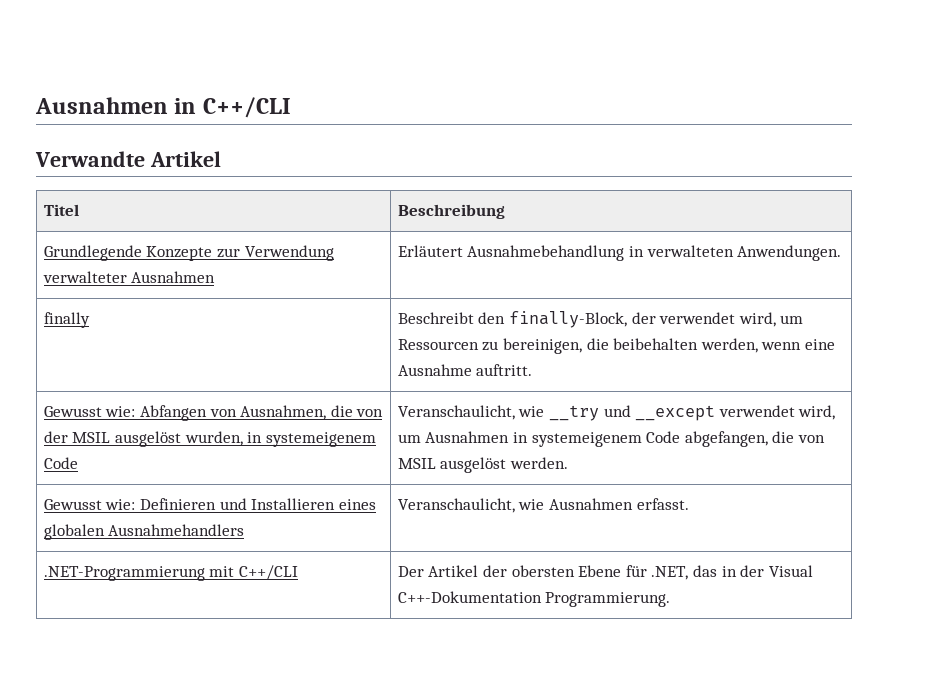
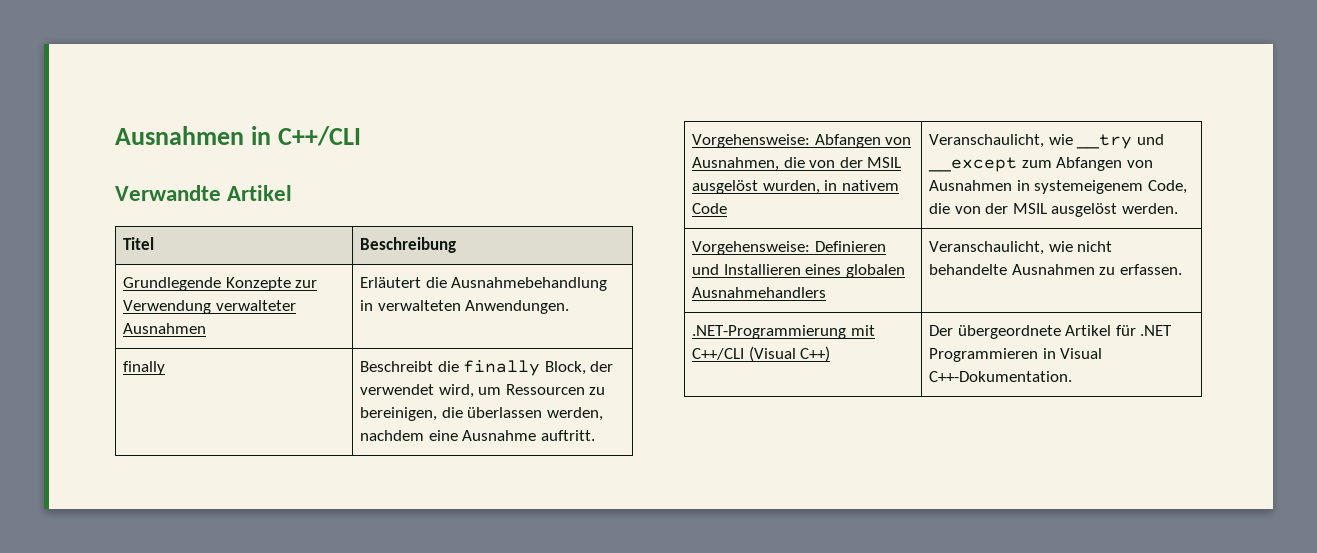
(463, 251) none -> [425,277,447,288] die
[478,311,627,328] den finally-Block, -> [437,360,586,376] die finally Block,
[613,338,802,353] beibehalten werden, wenn -> [467,407,603,421] [360,430,425,441] überlassen werden, nachdem
[43,406,136,417] Gewusst wie: -> [692,134,811,148] Vorgehensweise:
[265,432,376,447] systemeigenem -> [841,180,899,191] nativem
[718,405,836,420] [397,434,421,443] verwendet wird, um -> [1021,157,1153,171] zum Abfangen von
[646,431,825,447] Code abgefangen, die von -> [1147,180,1187,194] [929,203,1009,214] Code, die von der
[43,499,136,510] Gewusst wie: -> [692,241,811,255] Vorgehensweise:
[548,498,689,510] Ausnahmen erfasst. -> [1077,241,1113,252] [929,264,1182,275] nicht behandelte Ausnahmen zu erfassen.
(298, 572) none -> [748,346,831,362] (Visual C++)
[428,565,813,580] [397,591,671,607] Artikel der obersten Ebene für .NET, das in der Visual C++-Dokumentation Programmierung. -> [957,325,1173,339] [929,348,1103,362] [929,371,1073,382] übergeordnete Artikel für .NET Programmieren in Visual C++-Dokumentation.

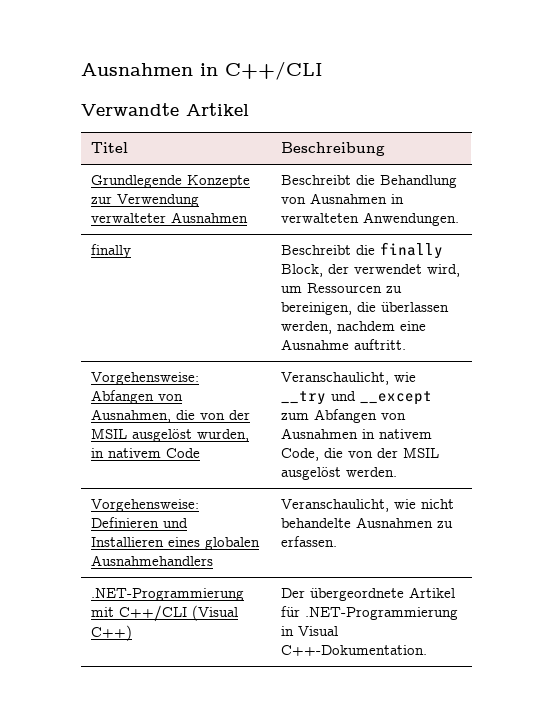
[360,277,608,291] Erläutert die Ausnahmebehandlung -> [280,175,457,188] [280,193,387,204] Beschreibt die Behandlung von Ausnahmen
[1034,180,1144,194] systemeigenem -> [378,429,432,439] nativem
[1140,325,1173,336] [929,348,1039,362] .NET Programmieren -> [304,607,458,620] .NET-Programmierung

